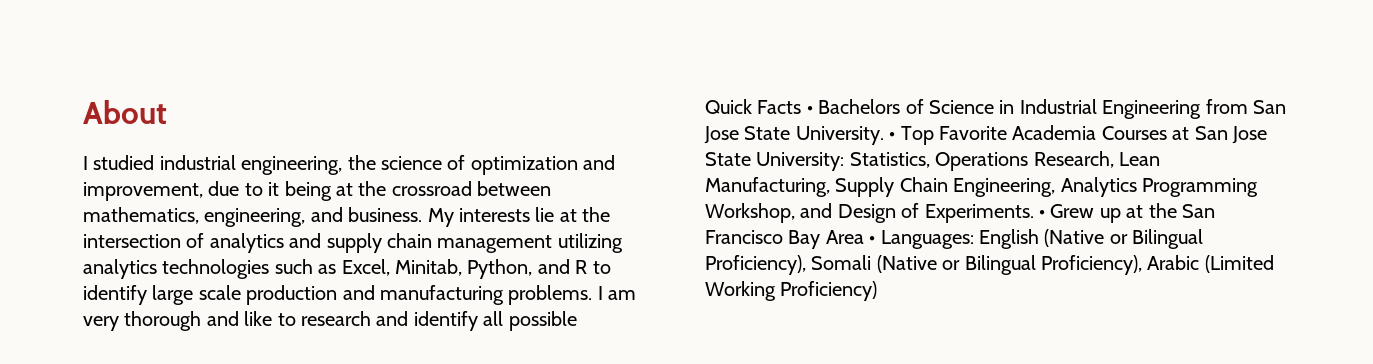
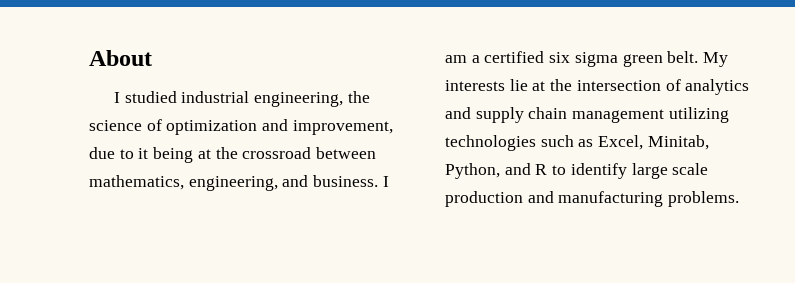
(423, 214) none -> [382,176,389,187] [445,51,699,67] I am a certified six sigma green belt.
[83,259,157,279] analytics -> (729, 115) none
[597,286,637,300] [83,311,577,331] [705,99,1286,119] [704,125,1267,145] [705,151,1160,171] [705,177,1258,197] [705,203,1215,223] [705,229,1204,249] [705,255,1274,275] [705,281,878,301] I am very thorough and like to research and identify all possible // Quick Facts • Bachelors of Science in Industrial Engineering from San Jose State University. • Top Favorite Academia Courses at San Jose State University: Statistics, Operations Research, Lean Manufacturing, Supply Chain Engineering, Analytics Programming Workshop, and Design of Experiments. • Grew up at the San Francisco Bay Area • Languages: English (Native or Bilingual Proficiency), Somali (Native or Bilingual Proficiency), Arabic (Limited Working Proficiency) -> (740, 199) none

